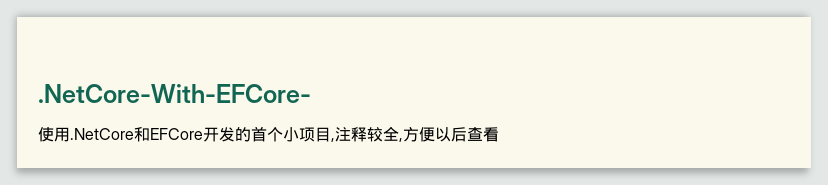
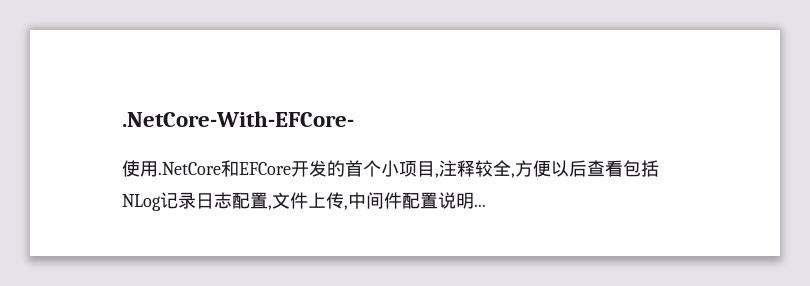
(499, 134) none -> [623,160,659,177] [122,192,486,211] 包括NLog记录日志配置,文件上传,中间件配置说明...

